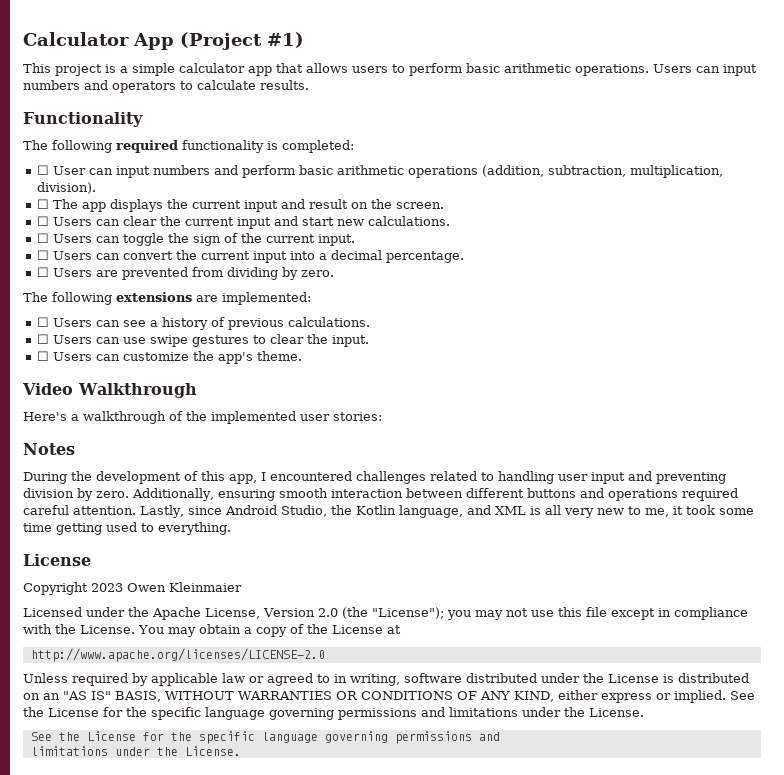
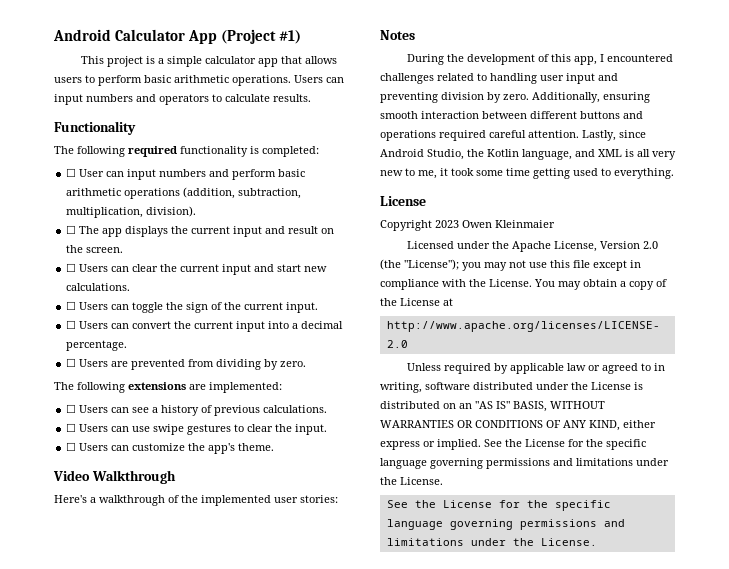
(23, 39) none -> [53,29,111,41] Android

